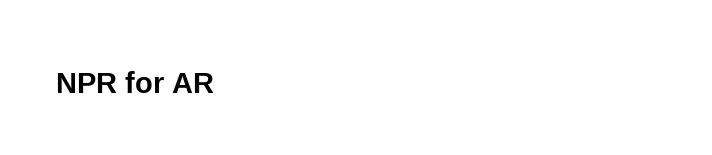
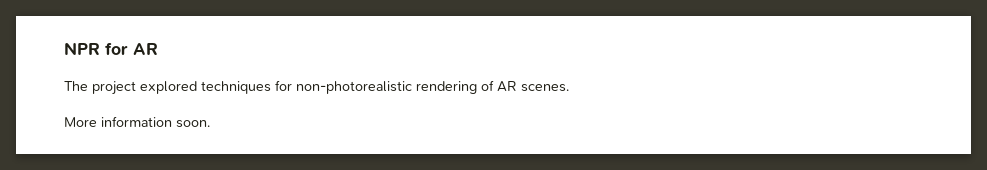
(214, 83) none -> [64,80,569,95] [64,116,210,128] // The project explored techniques for non-photorealistic rendering of AR scenes. // More information soon.

